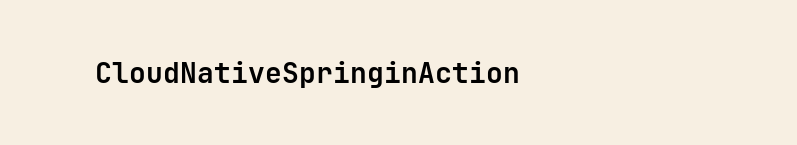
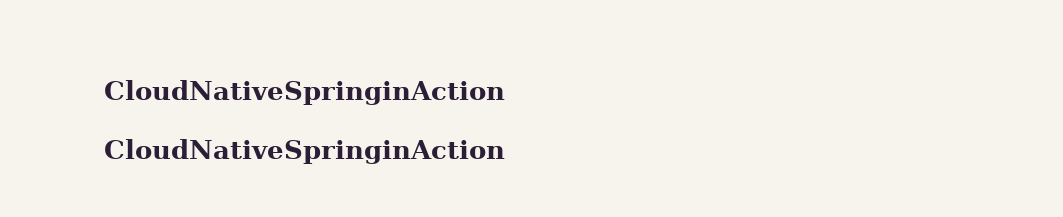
[95,61,520,88] CloudNativeSpringinAction -> [104,80,505,105] [104,139,505,164] CloudNativeSpringinAction // CloudNativeSpringinAction

